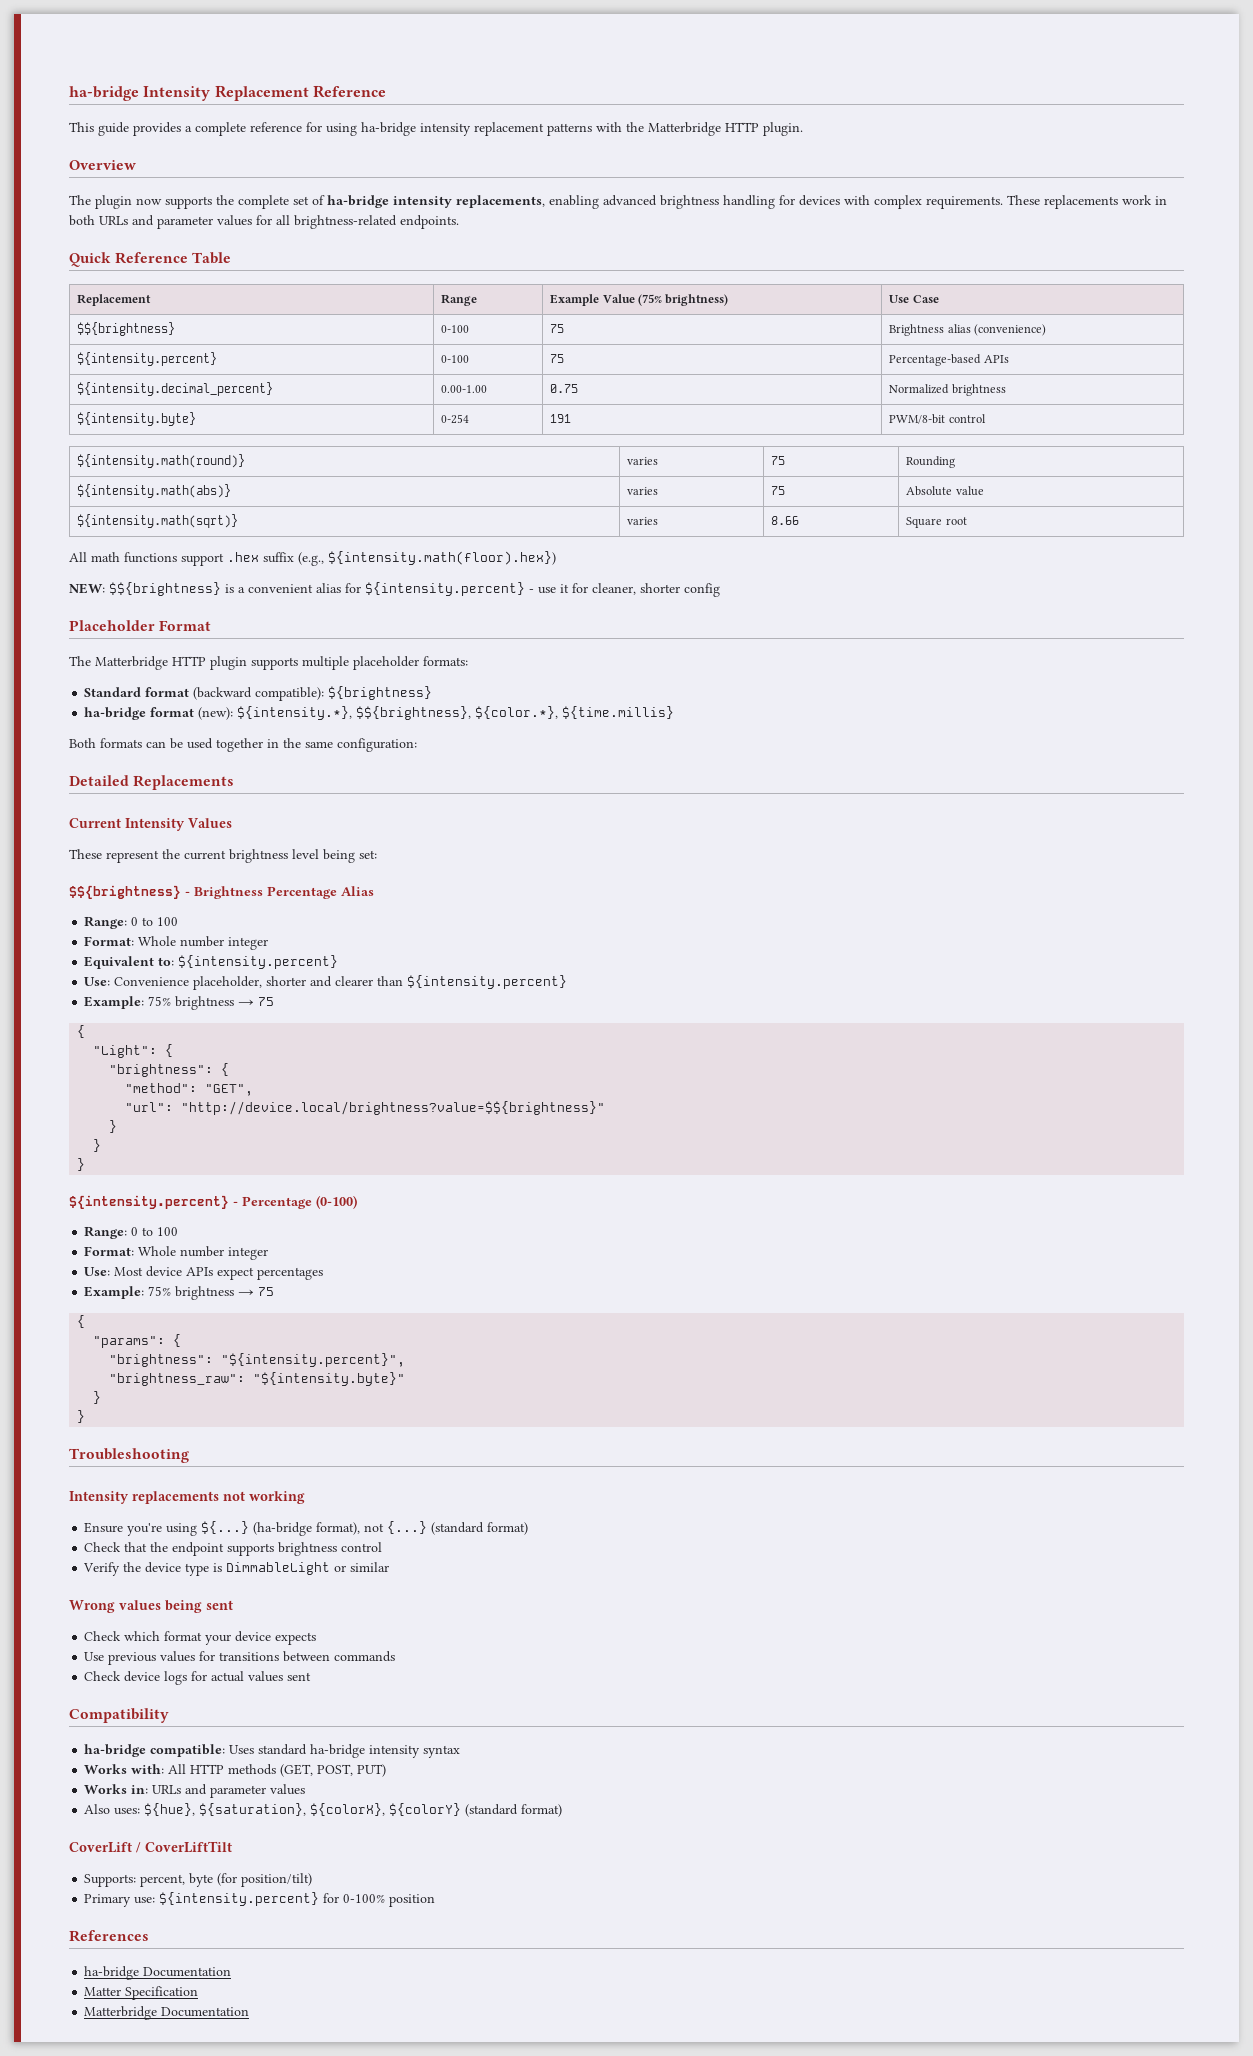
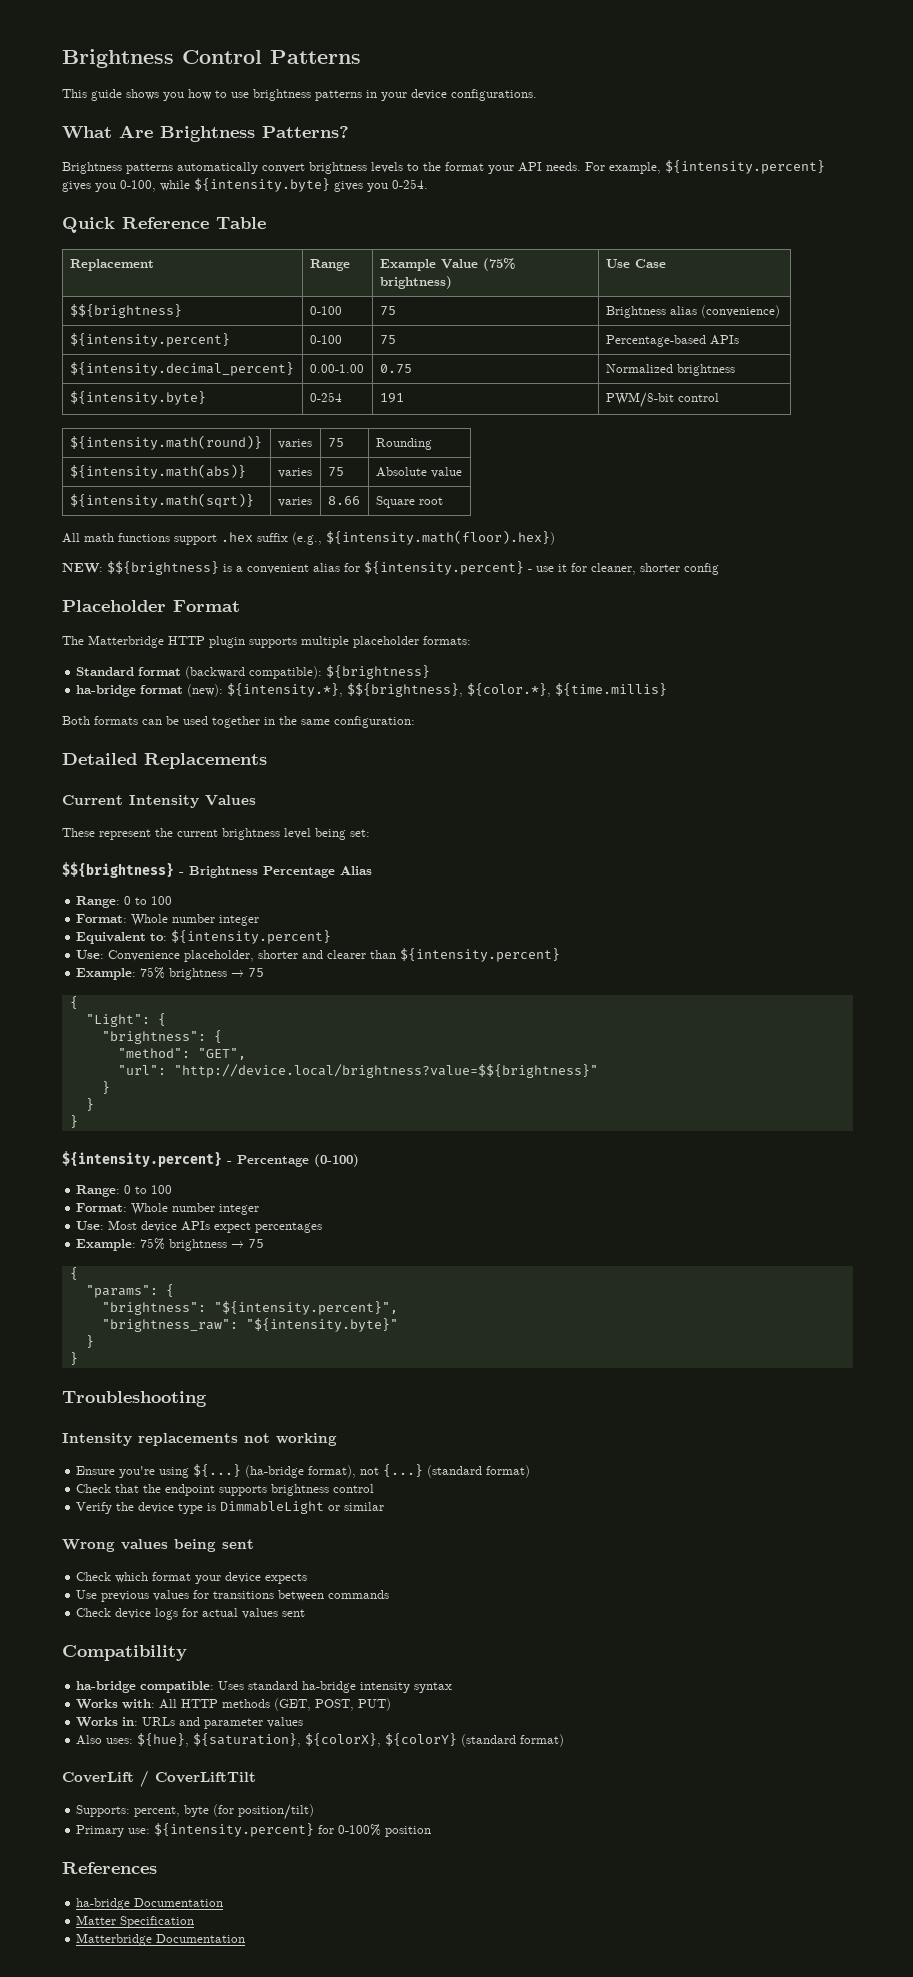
[69,85,386,101] [69,122,803,136] [69,160,136,170] [69,195,1167,209] [69,215,459,229] ha-bridge Intensity Replacement Reference // This guide provides a complete reference for using ha-bridge intensity replacement patterns with the Matterbridge HTTP plugin. // Overview // The plugin now supports the complete set of ha-bridge intensity replacements, enabling advanced brightness handling for devices with complex requirements. These replacements work in both URLs and parameter values for all brightness-related endpoints. -> [62,49,361,68] [62,89,537,101] [62,125,349,142] [62,160,825,174] [62,178,428,192] Brightness Control Patterns // This guide shows you how to use brightness patterns in your device configurations. // What Are Brightness Patterns? // Brightness patterns automatically convert brightness levels to the format your API needs. For example, ${intensity.percent} gives you 0-100, while ${intensity.byte} gives you 0-254.

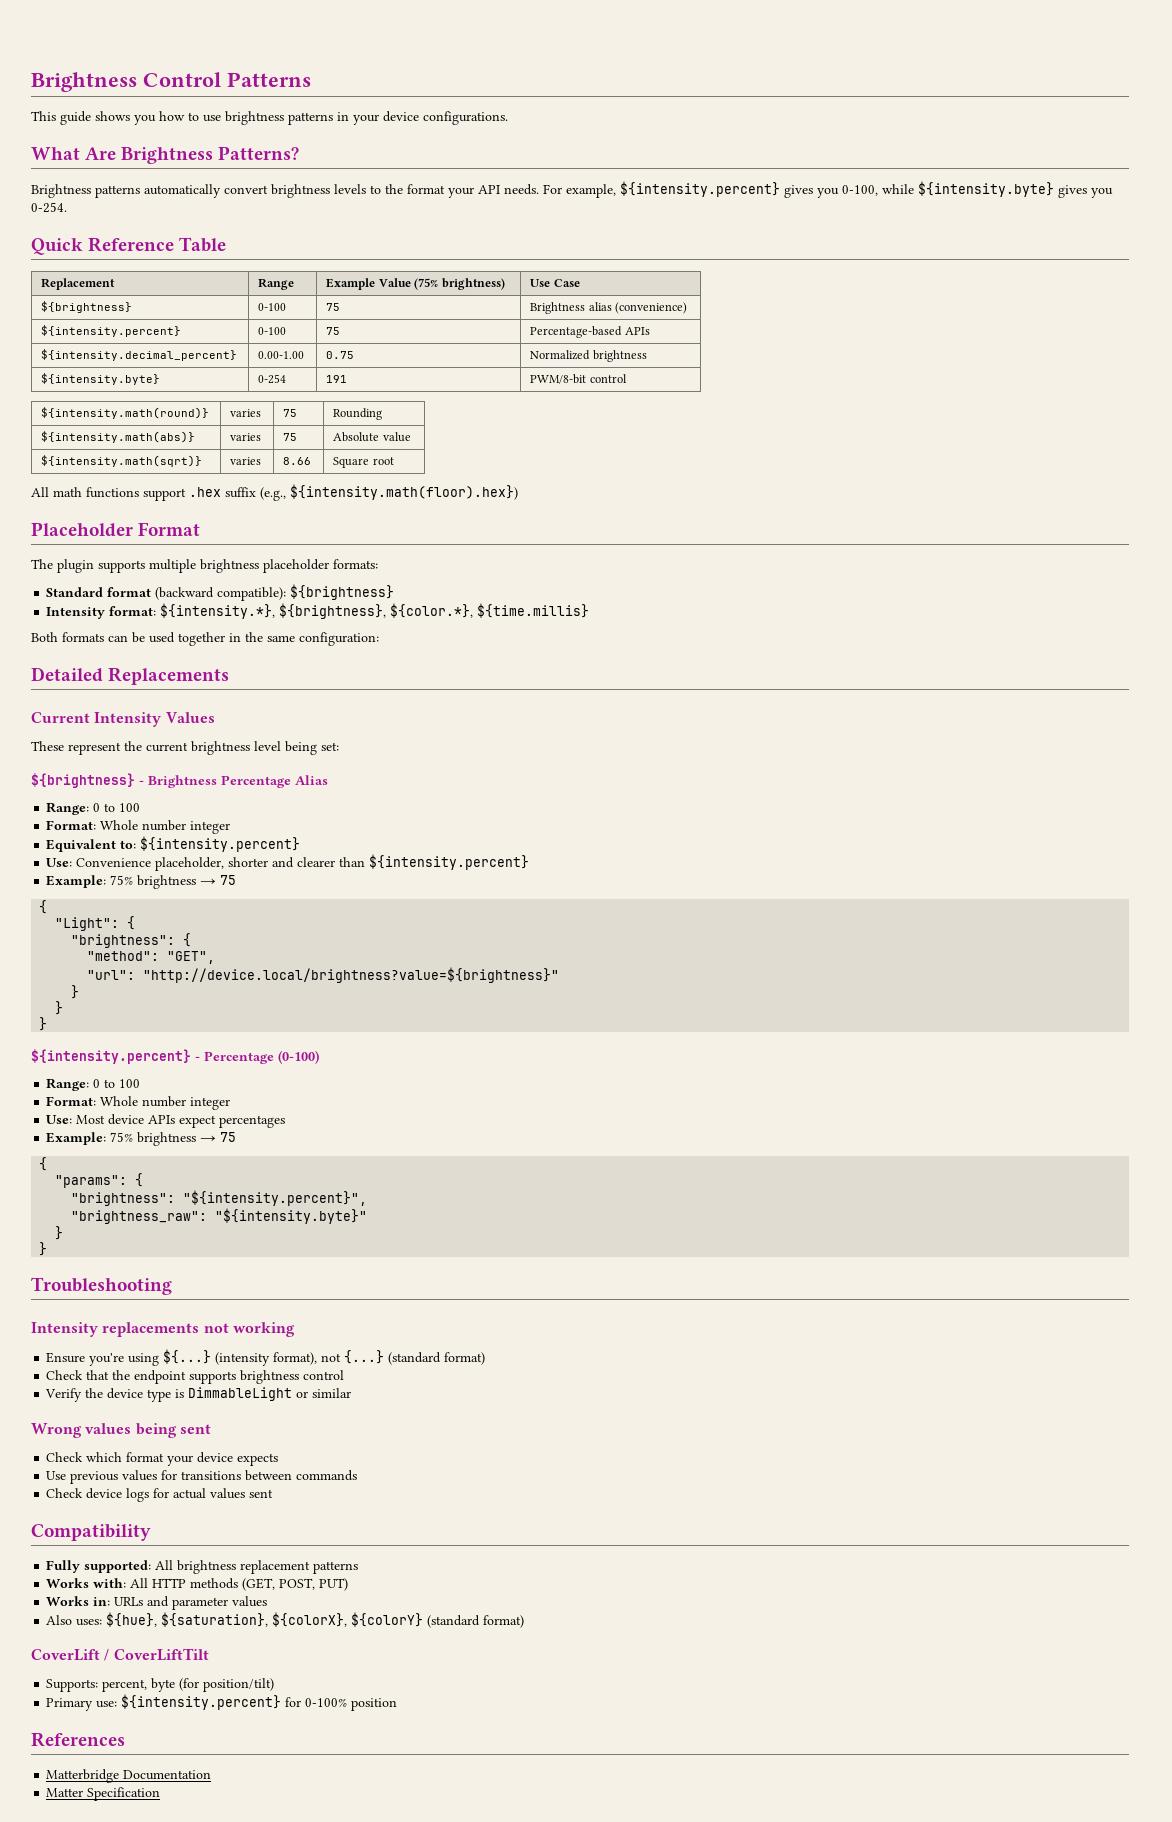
[69,304,182,318] $${brightness} -> [41,301,133,313] ${brightness}
[62,561,719,575] // NEW: $${brightness} is a convenient alias for ${intensity.percent} - use it for cleaner, shorter config -> (518, 492) none
[88,635,205,648] Matterbridge HTTP -> (53, 564) none
(349, 642) none -> [200,559,259,573] brightness
[76,683,464,697] ha-bridge format (new): ${intensity.*}, $${brightness}, -> [46,603,387,619] Intensity format: ${intensity.*}, ${brightness},
[62,862,174,878] $${brightness} -> [31,773,135,788] ${brightness}
[173,1064,598,1078] "http://device.local/brightness?value=$${brightness}" -> [143,967,560,983] "http://device.local/brightness?value=${brightness}"
[245,1465,305,1478] (ha-bridge -> [215,1352,271,1366] (intensity
[76,1681,453,1693] ha-bridge compatible: Uses standard ha-bridge intensity syntax -> [46,1560,359,1574] Fully supported: All brightness replacement patterns
[76,1898,131,1910] ha-bridge -> [46,1769,120,1783] Matterbridge
[76,1933,246,1946] // Matterbridge Documentation -> (161, 1794) none

